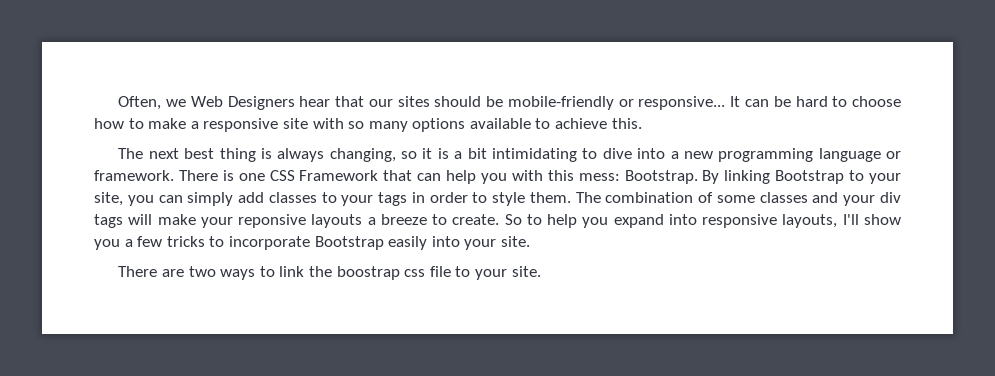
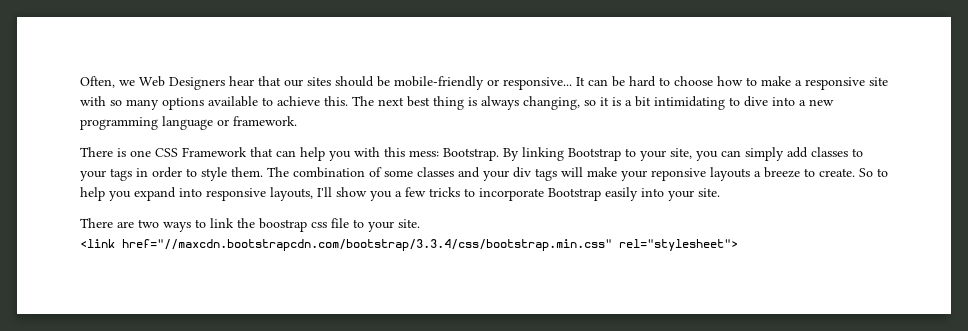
(642, 123) // -> (348, 101) none
(174, 175) none -> (297, 121) //
(541, 271) none -> [80,239,738,251] // <link href="//maxcdn.bootstrapcdn.com/bootstrap/3.3.4/css/bootstrap.min.css" rel="stylesheet">

